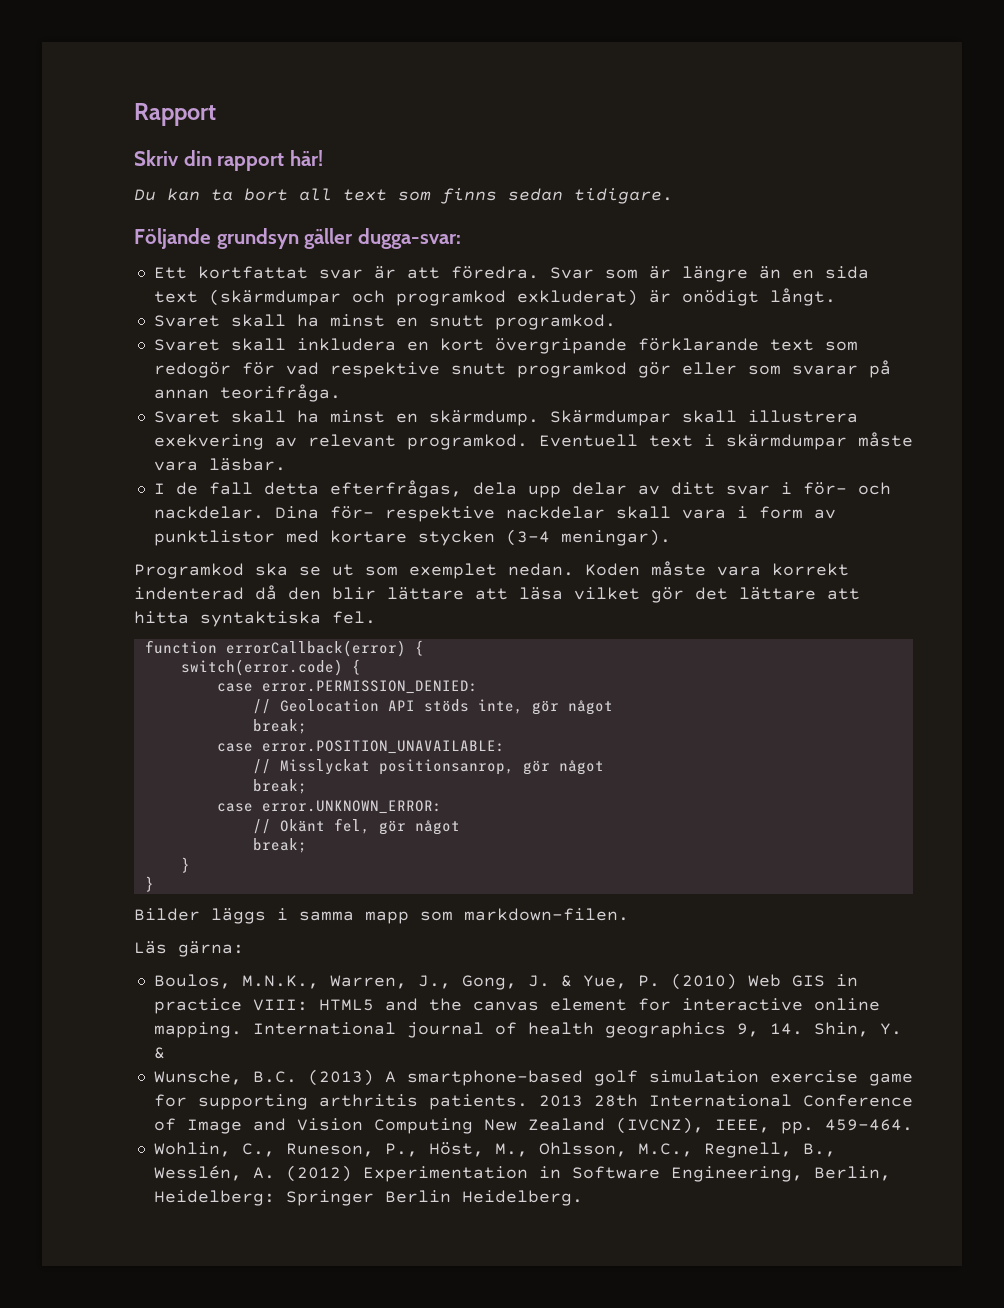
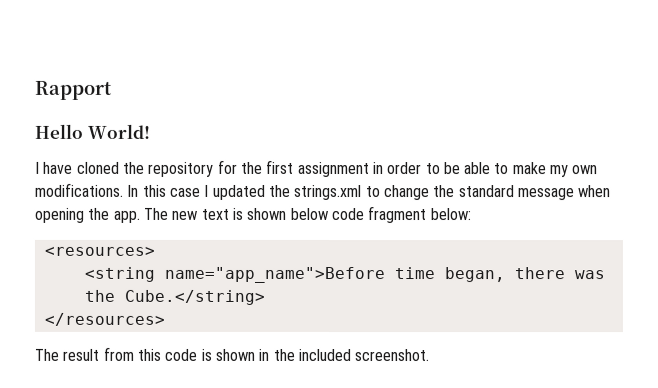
[134,150,323,171] [134,188,673,204] [134,228,461,249] [153,266,869,282] [153,288,836,306] [153,314,616,330] [153,338,858,354] [153,360,891,378] [153,384,341,402] [153,410,858,426] [153,432,913,450] [153,458,286,471] [153,480,891,498] [153,506,836,522] [153,529,671,546] [134,561,849,579] [134,585,860,603] [134,611,376,627] [144,640,424,657] [180,659,361,676] [216,680,478,694] [252,699,613,715] [252,719,307,734] [216,740,505,754] [252,759,604,775] [252,779,307,794] [216,800,442,814] [252,818,460,835] [252,838,307,853] [180,857,190,873] [144,876,154,892] [134,908,629,924] [134,941,244,957] [153,973,858,990] [153,998,880,1014] [153,1022,902,1038] [153,1047,165,1059] [153,1069,913,1086] [153,1094,913,1110] [153,1117,913,1134] [153,1142,836,1158] [153,1165,891,1182] [153,1190,583,1206] Skriv din rapport här! // Du kan ta bort all text som finns sedan tidigare. // Följande grundsyn gäller dugga-svar: // Ett kortfattat svar är att föredra. Svar som är längre än en sida text (skärmdumpar och programkod exkluderat) är onödigt långt. // Svaret skall ha minst en snutt programkod. // Svaret skall inkludera en kort övergripande förklarande text som redogör för vad respektive snutt programkod gör eller som svarar på annan teorifråga. // Svaret skall ha minst en skärmdump. Skärmdumpar skall illustrera exekvering av relevant programkod. Eventuell text i skärmdumpar måste vara läsbar. // I de fall detta efterfrågas, dela upp delar av ditt svar i för- och nackdelar. Dina för- respektive nackdelar skall vara i form av punktlistor med kortare stycken (3-4 meningar). // Programkod ska se ut som exemplet nedan. Koden måste vara korrekt indenterad då den blir lättare att läsa vilket gör det lättare att hitta syntaktiska fel. // function errorCallback(error) { // switch(error.code) { // case error.PERMISSION_DENIED: // // Geolocation API stöds inte, gör något // break; // case error.POSITION_UNAVAILABLE: // // Misslyckat positionsanrop, gör något // break; // case error.UNKNOWN_ERROR: // // Okänt fel, gör något // break; // } // } // Bilder läggs i samma mapp som markdown-filen. // Läs gärna: // Boulos, M.N.K., Warren, J., Gong, J. & Yue, P. (2010) Web GIS in practice VIII: HTML5 and the canvas element for interactive online mapping. International journal of health geographics 9, 14. Shin, Y. & // Wunsche, B.C. (2013) A smartphone-based golf simulation exercise game for supporting arthritis patients. 2013 28th International Conference of Image and Vision Computing New Zealand (IVCNZ), IEEE, pp. 459–464. // Wohlin, C., Runeson, P., Höst, M., Ohlsson, M.C., Regnell, B., Wesslén, A. (2012) Experimentation in Software Engineering, Berlin, Heidelberg: Springer Berlin Heidelberg. -> [35,123,151,139] [35,159,599,178] [34,182,612,201] [34,206,471,224] [43,246,155,256] [83,266,605,284] [83,289,265,305] [43,312,165,326] [34,346,430,362] Hello World! // I have cloned the repository for the first assignment in order to be able to make my own modifications. In this case I updated the strings.xml to change the standard message when opening the app. The new text is shown below code fragment below: // <resources> // <string name="app_name">Before time began, there was the Cube.</string> // </resources> // The result from this code is shown in the included screenshot.

